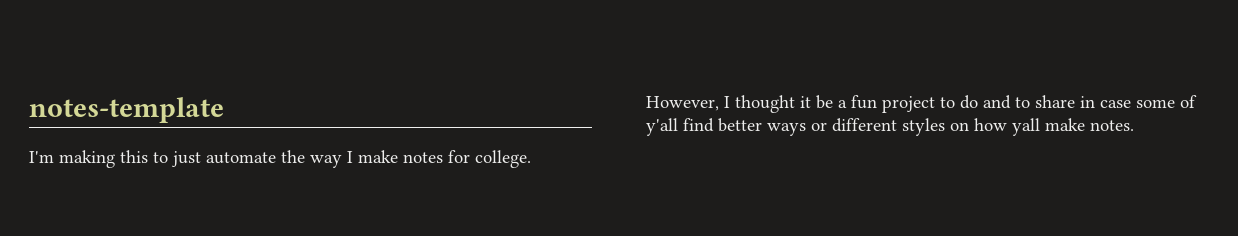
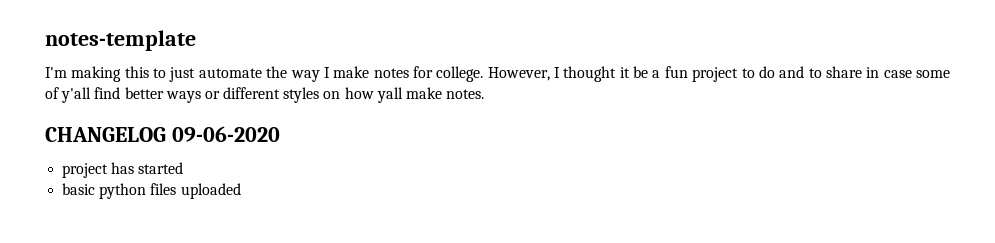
(1134, 125) none -> [45,126,280,142] [62,162,184,178] [62,183,241,199] // CHANGELOG 09-06-2020 // project has started // basic python files uploaded

